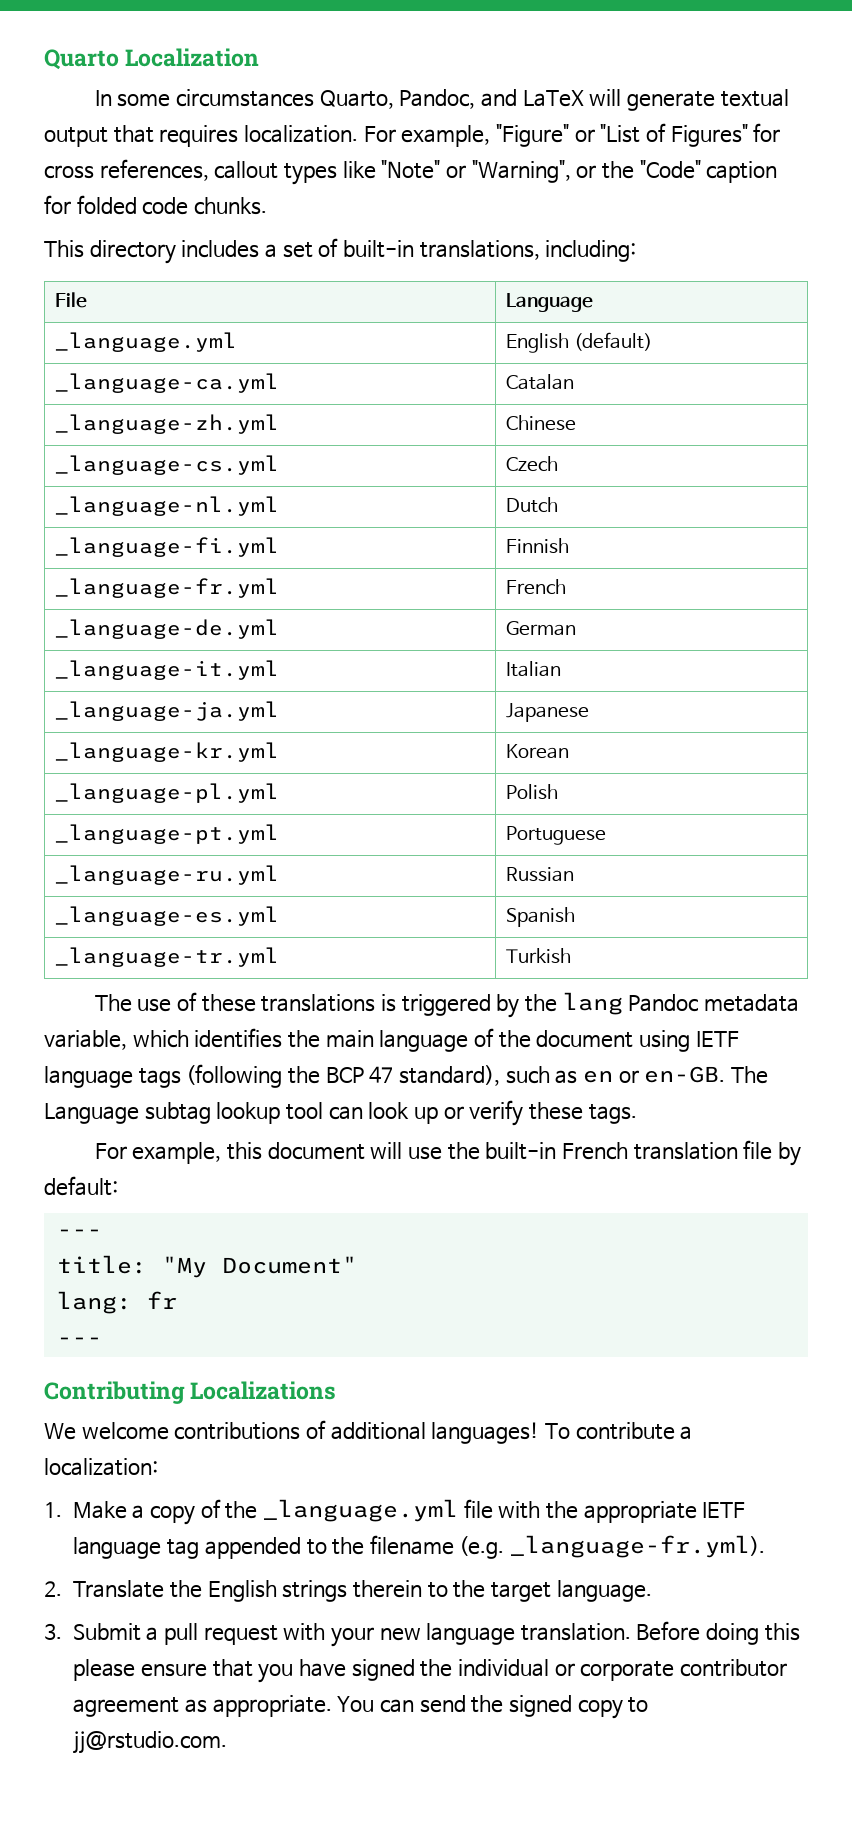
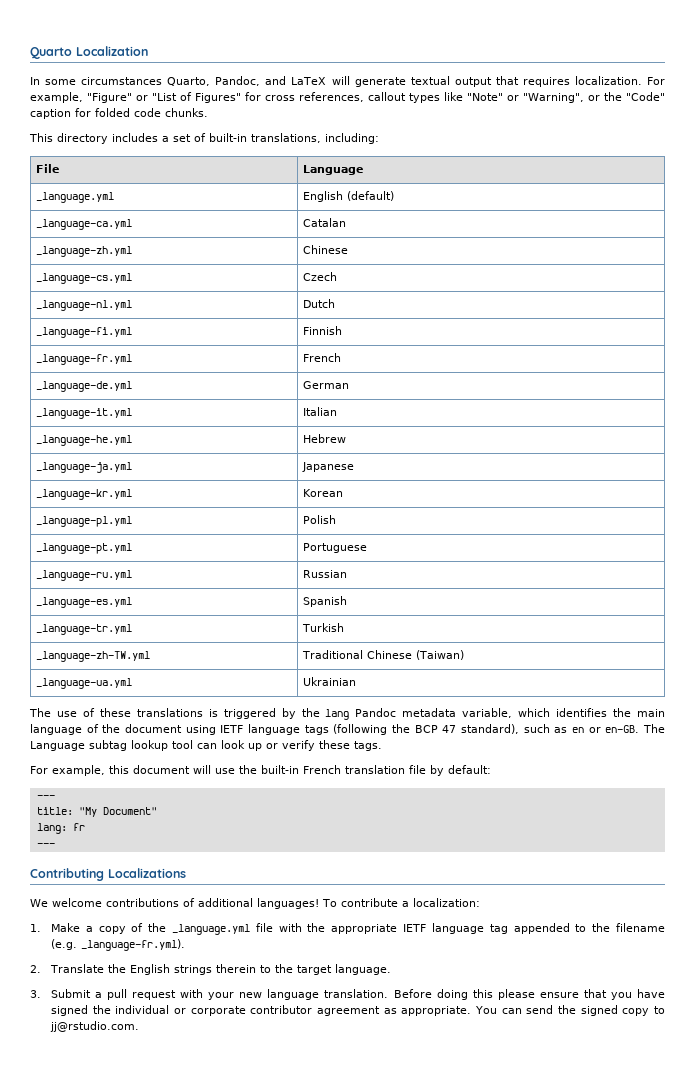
(561, 669) none -> [35,435,132,446] [302,434,346,443] // _language-he.yml | Hebrew
(571, 956) none -> [35,651,150,662] [301,650,464,660] [35,678,132,689] [302,677,356,686] // _language-zh-TW.yml | Traditional Chinese (Taiwan) // _language-ua.yml | Ukrainian

